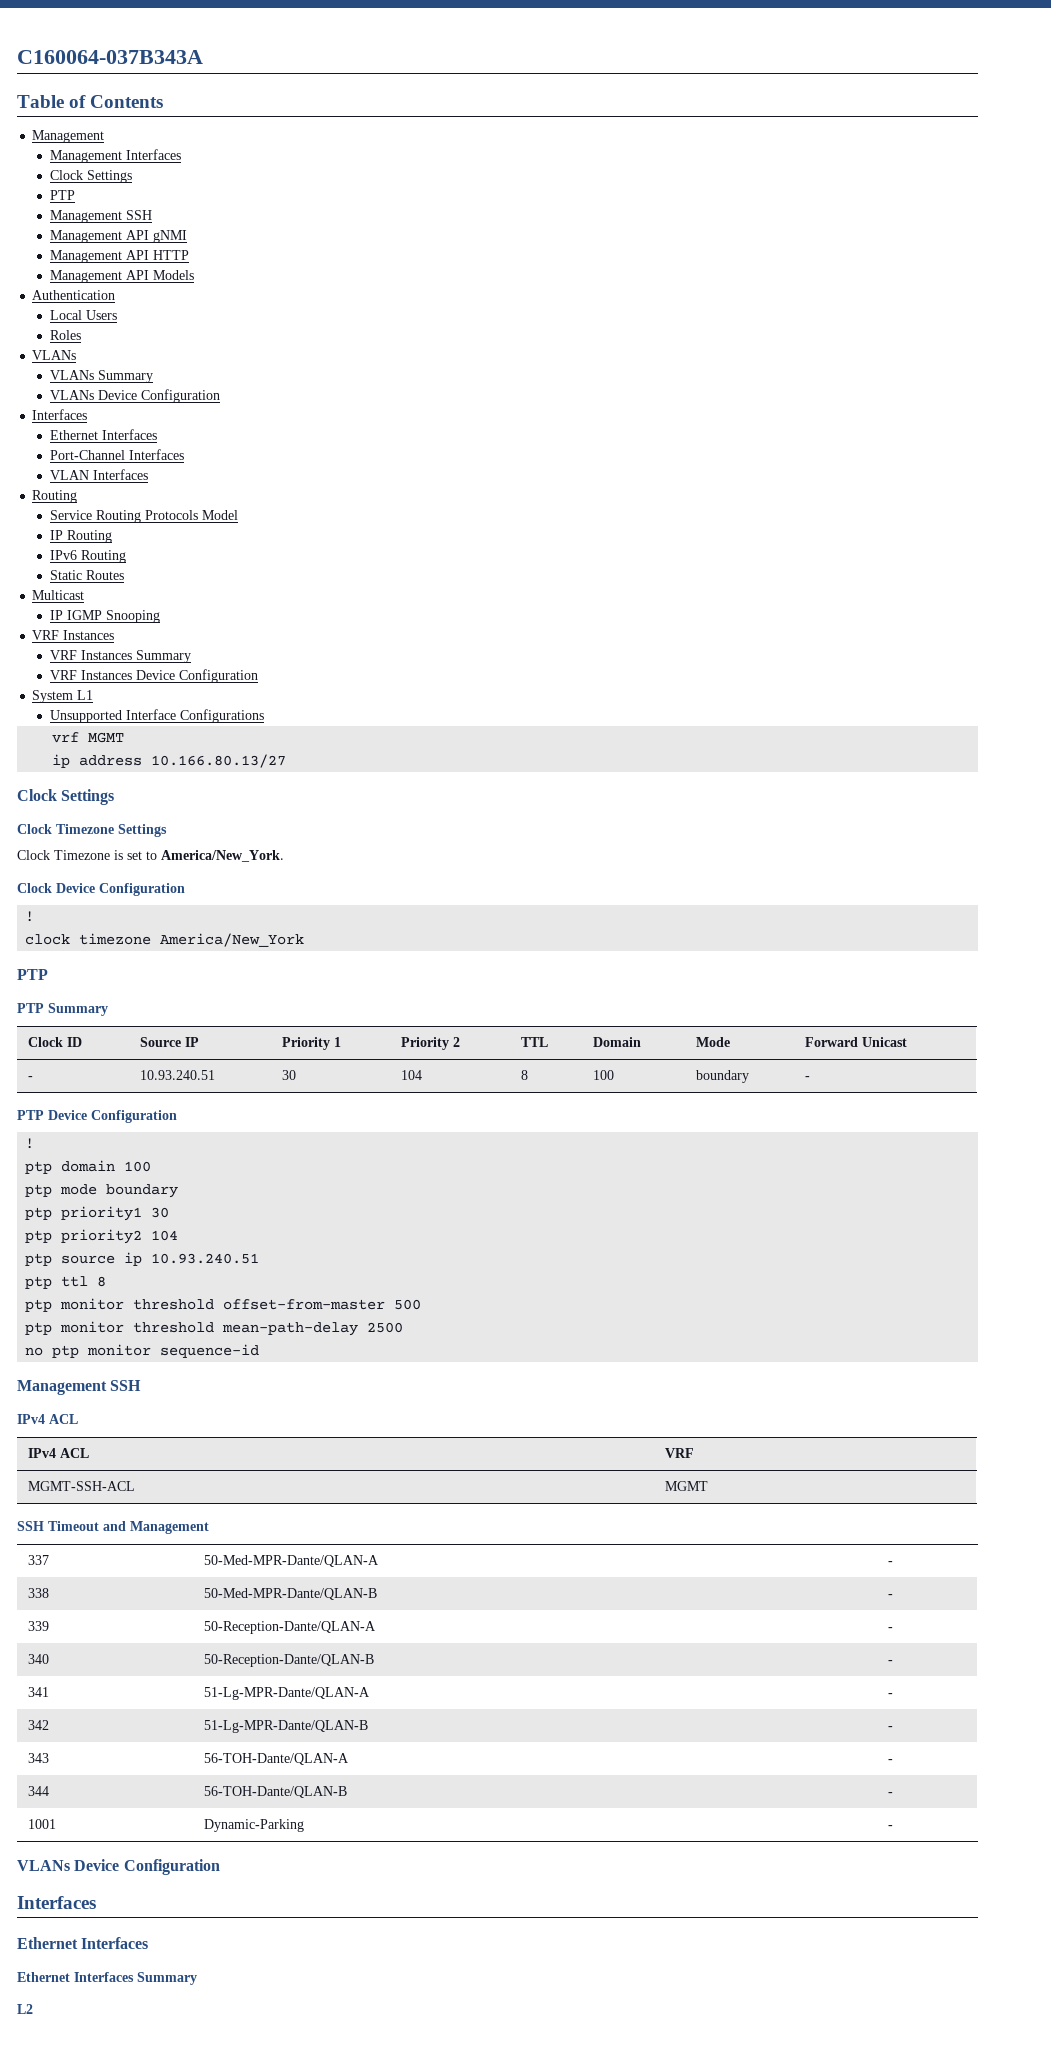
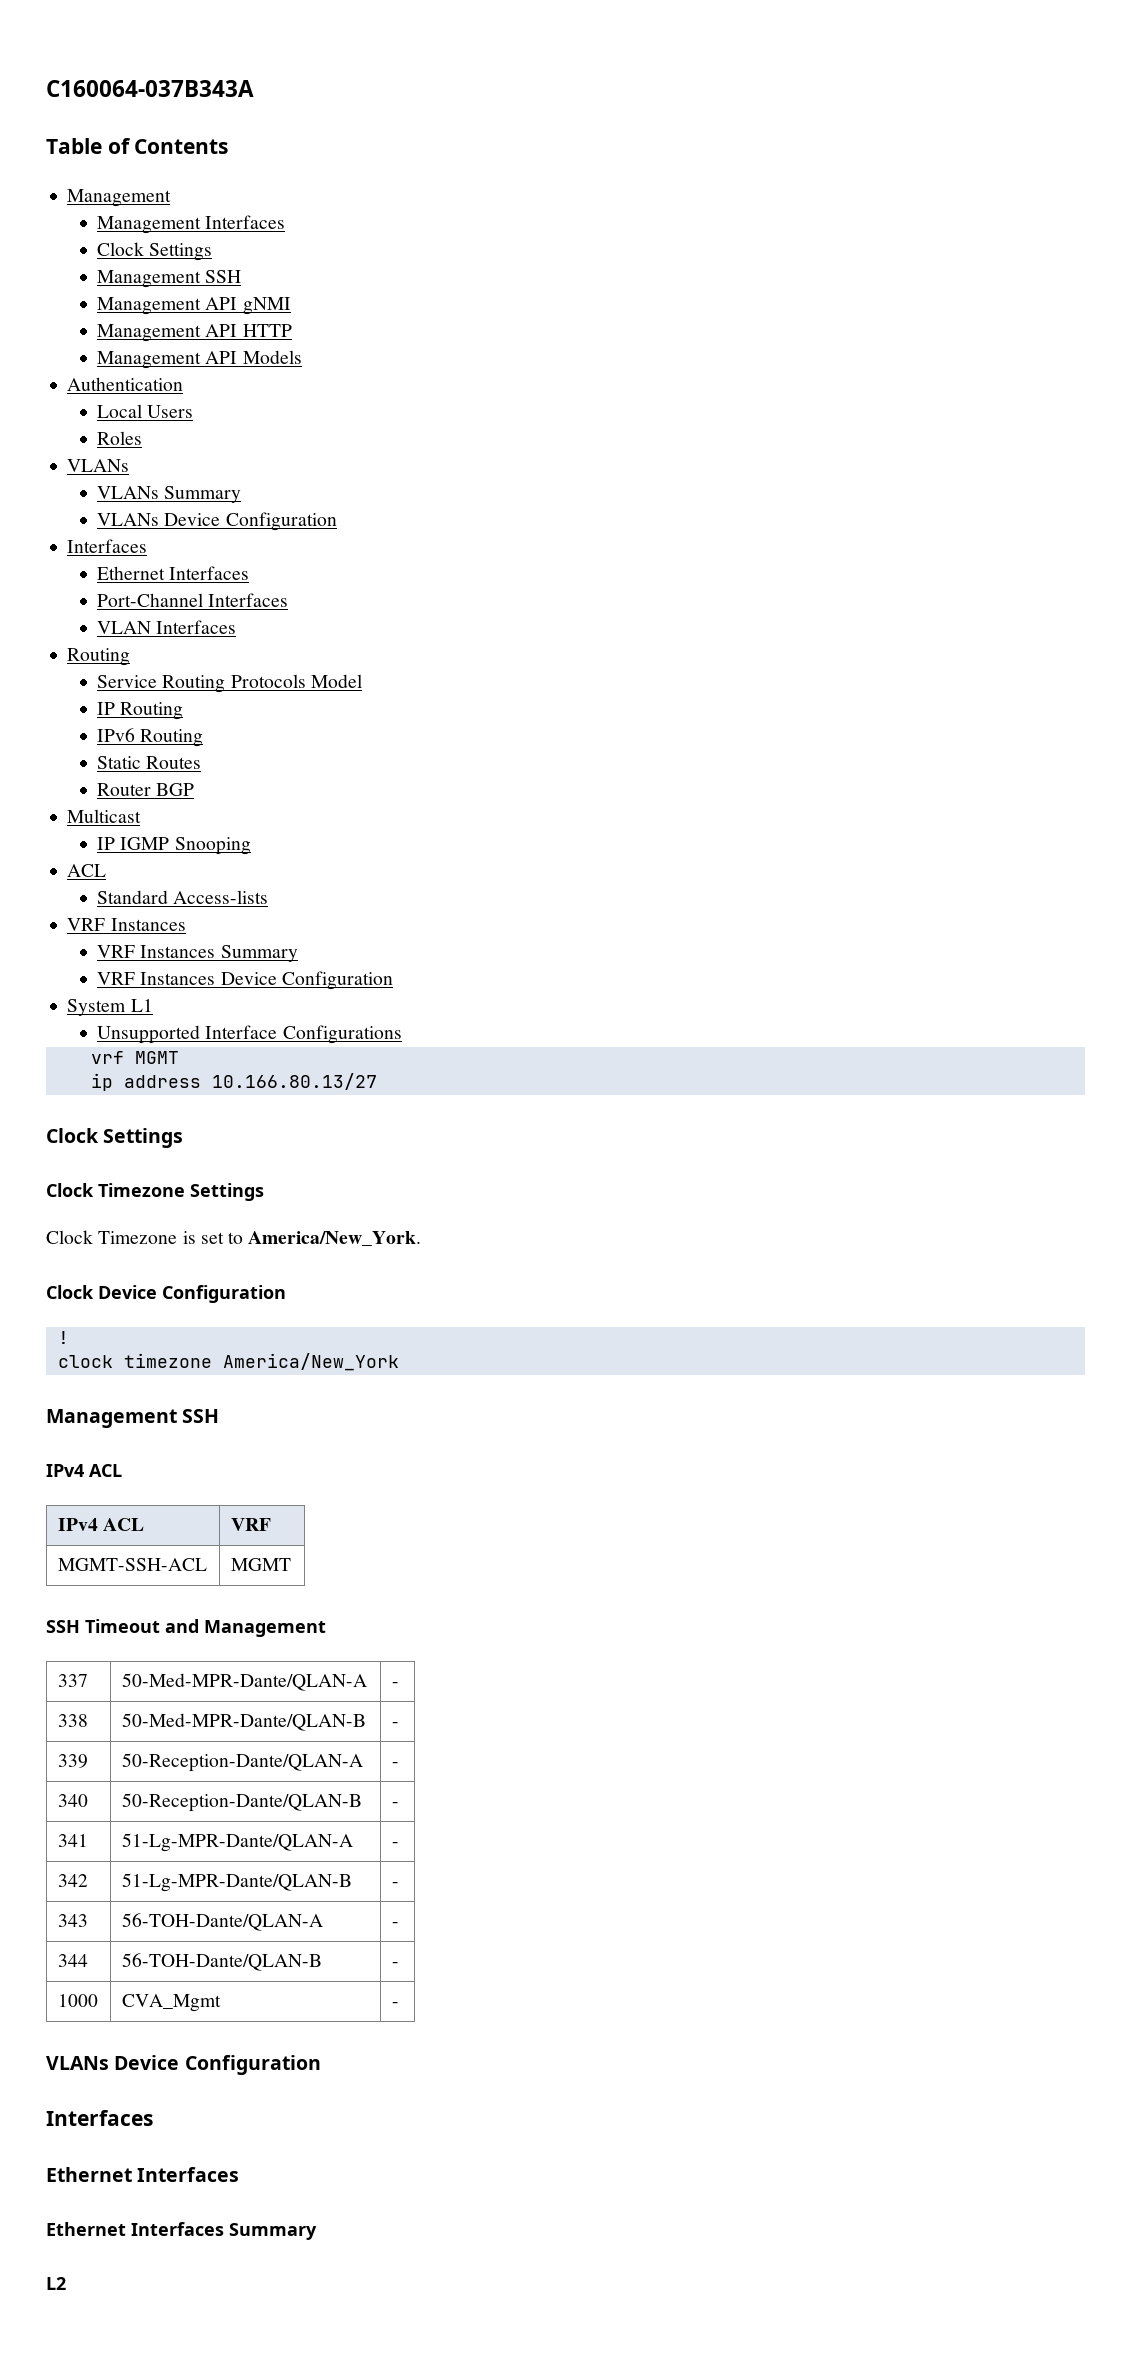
[49,190,75,200] // PTP -> (213, 252) none
(124, 575) none -> [97,783,195,796] // Router BGP
(160, 616) none -> [67,864,107,877] [97,890,269,904] // ACL // Standard Access-lists
[17,969,48,980] [17,1003,108,1016] [27,1037,82,1047] [139,1037,199,1047] [281,1037,341,1050] [400,1037,460,1050] [520,1037,548,1047] [592,1037,641,1047] [695,1037,730,1047] [804,1037,907,1047] [27,1076,33,1080] [139,1070,215,1080] [281,1070,296,1080] [400,1070,422,1080] [520,1070,528,1080] [592,1070,614,1080] [695,1070,749,1083] [804,1076,810,1080] [17,1110,177,1123] [25,1138,35,1149] [25,1160,152,1174] [25,1184,179,1198] [25,1206,170,1221] [25,1229,179,1244] [25,1252,260,1266] [25,1276,107,1289] [25,1298,422,1312] [25,1321,404,1336] [25,1344,260,1358] // PTP // PTP Summary // Clock ID | Source IP | Priority 1 | Priority 2 | TTL | Domain | Mode | Forward Unicast // - | 10.93.240.51 | 30 | 104 | 8 | 100 | boundary | - // PTP Device Configuration // ! // ptp domain 100 // ptp mode boundary // ptp priority1 30 // ptp priority2 104 // ptp source ip 10.93.240.51 // ptp ttl 8 // ptp monitor threshold offset-from-master 500 // ptp monitor threshold mean-path-delay 2500 // no ptp monitor sequence-id -> (399, 1362) none
[27,1819,56,1829] [203,1819,304,1832] 1001 | Dynamic-Parking -> [57,1994,98,2007] [121,1994,221,2012] 1000 | CVA_Mgmt

